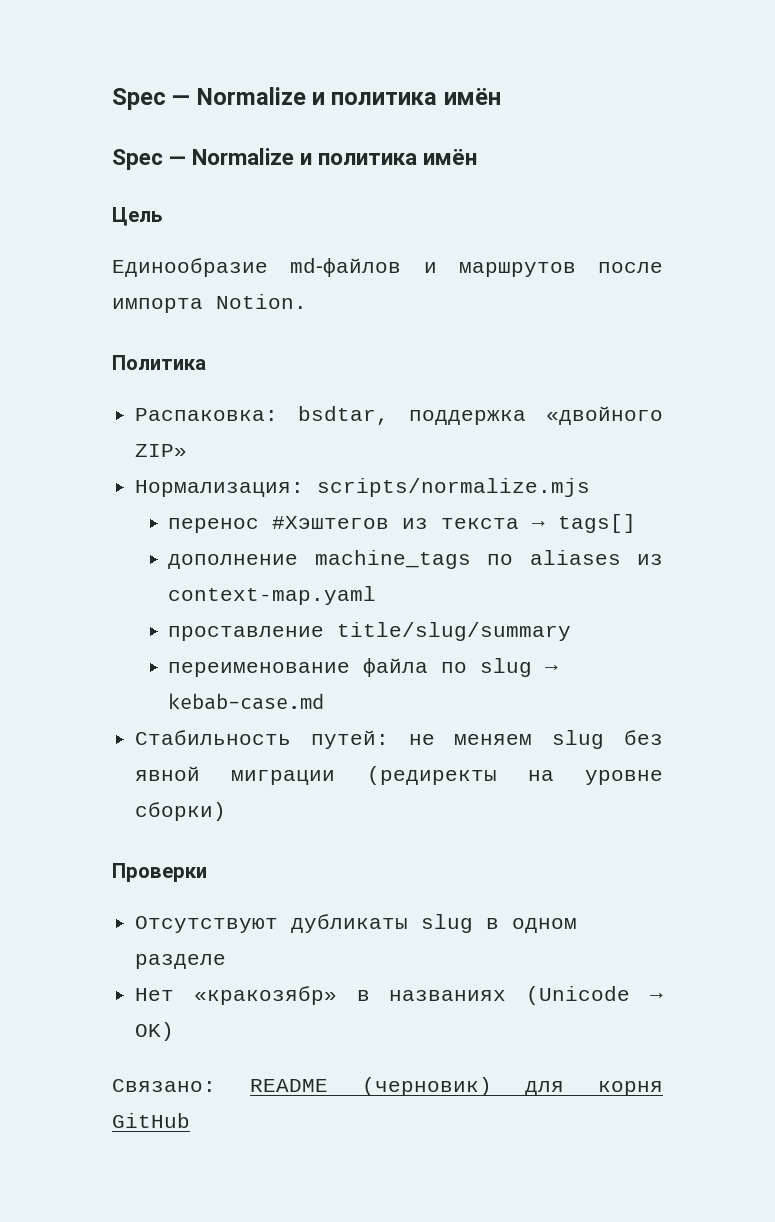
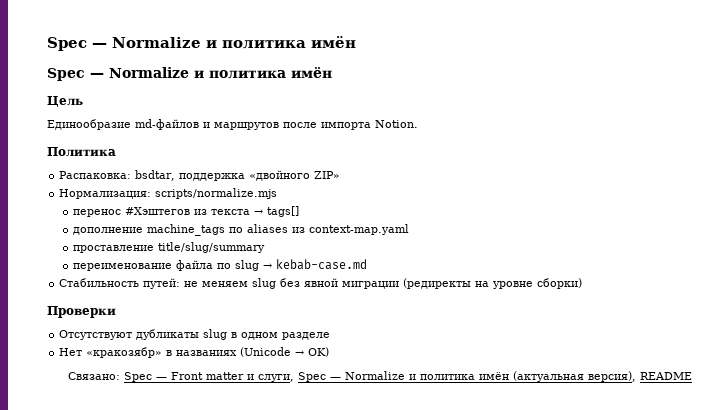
[249,1077,663,1096] [112,1113,190,1128] README (черновик) для корня GitHub -> [123,371,692,382] Spec — Front matter и слуги, Spec — Normalize и политика имён (актуальная версия), README

